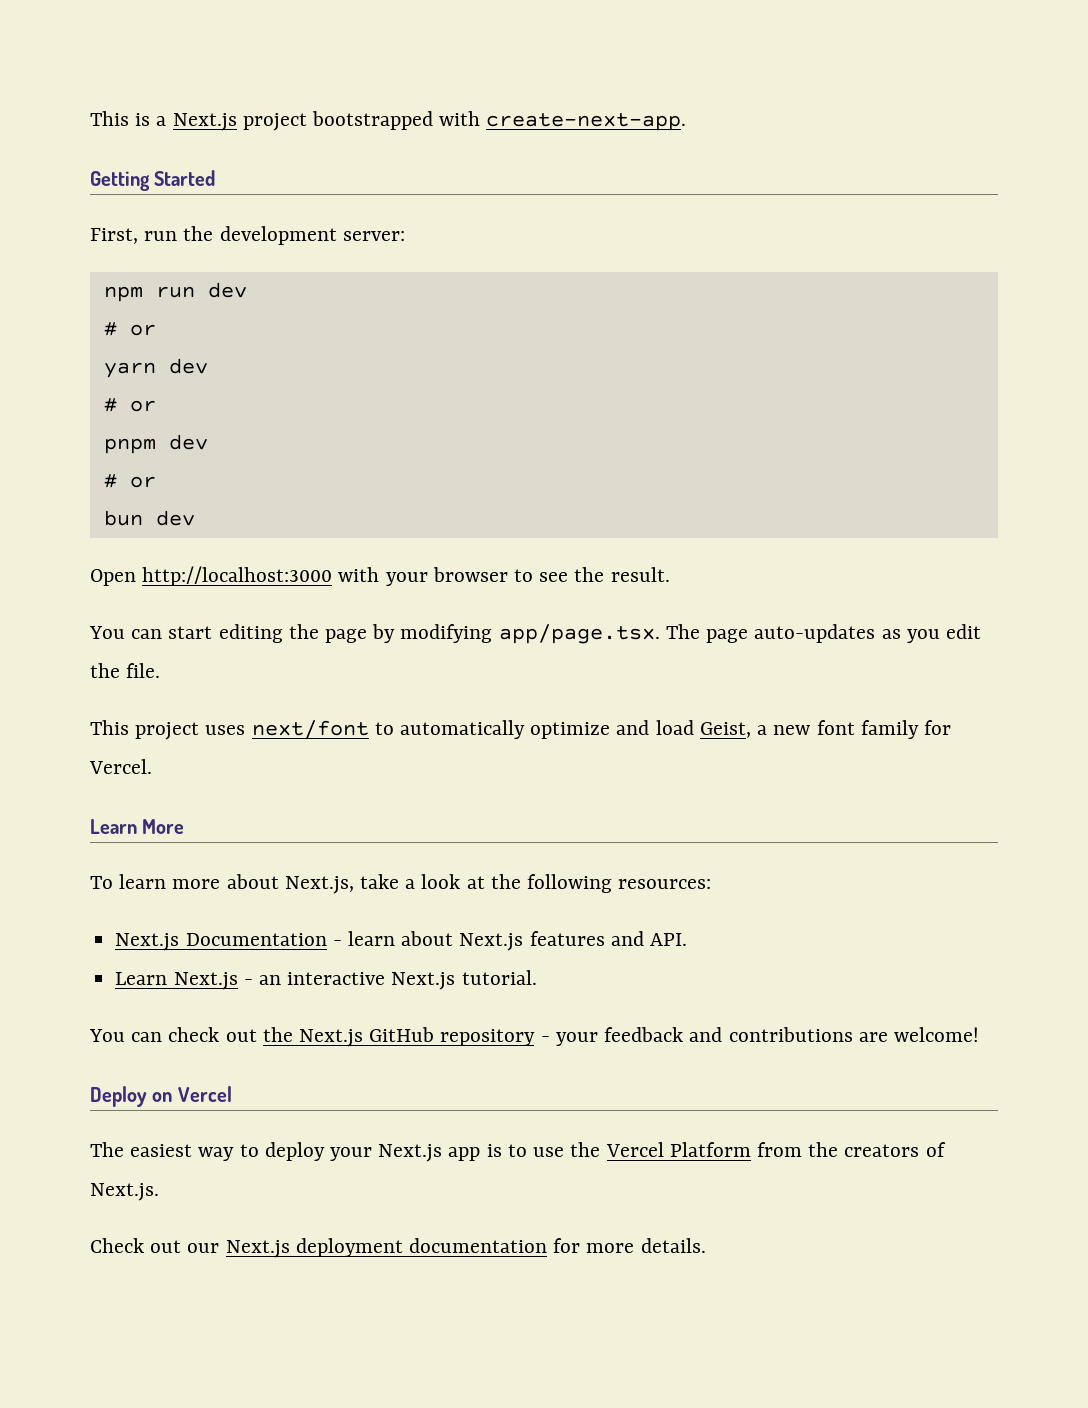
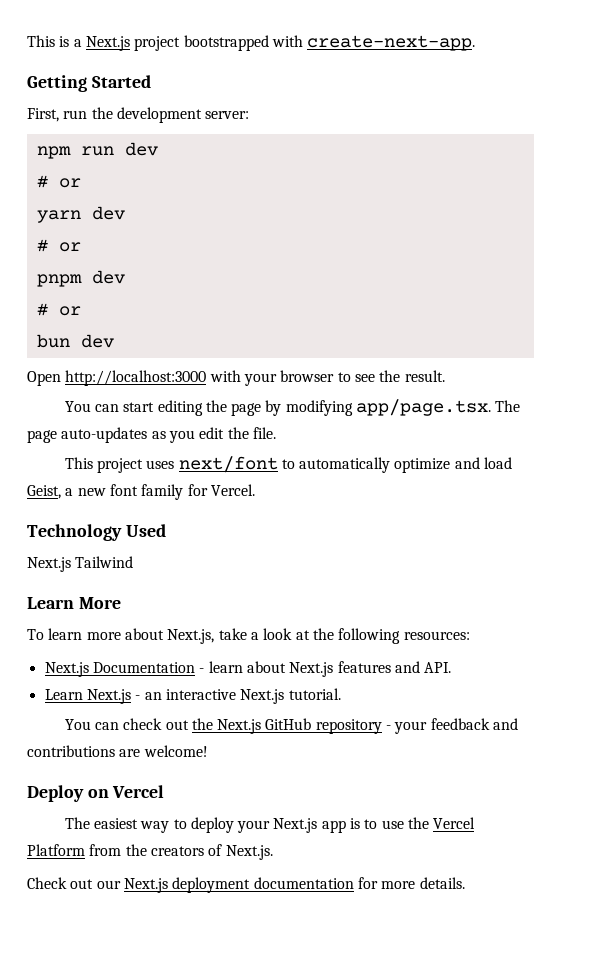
(152, 766) none -> [27,524,166,541] [27,556,134,572] // Technology Used // Next.js Tailwind

